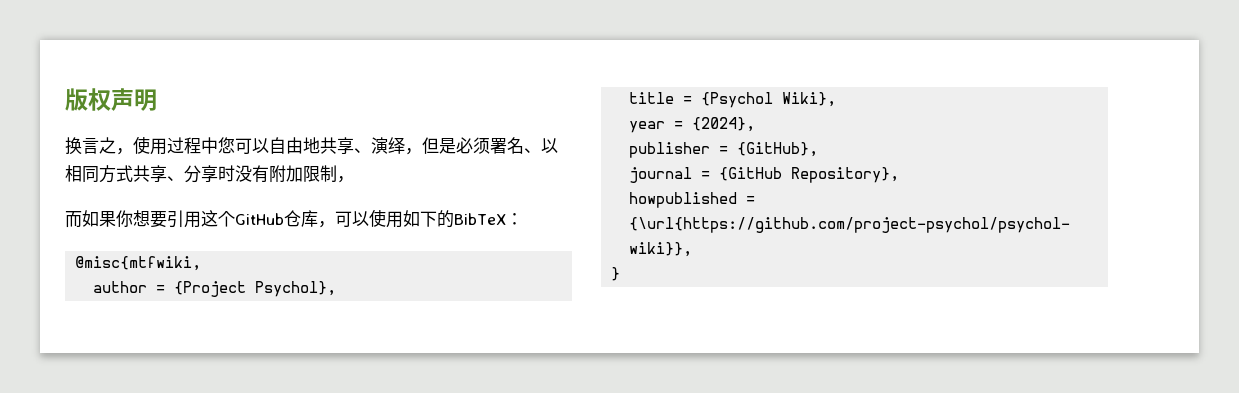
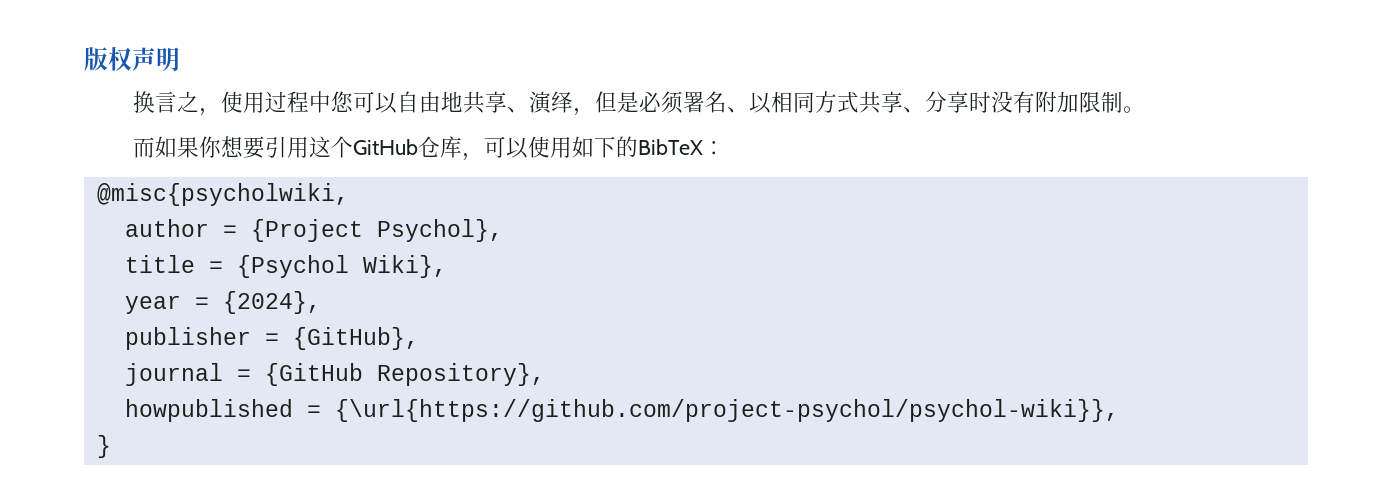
[337,176,354,183] ， -> [1122,106,1145,113] 。
[75,256,202,271] @misc{mtfwiki, -> [96,183,349,206] @misc{psycholwiki,

